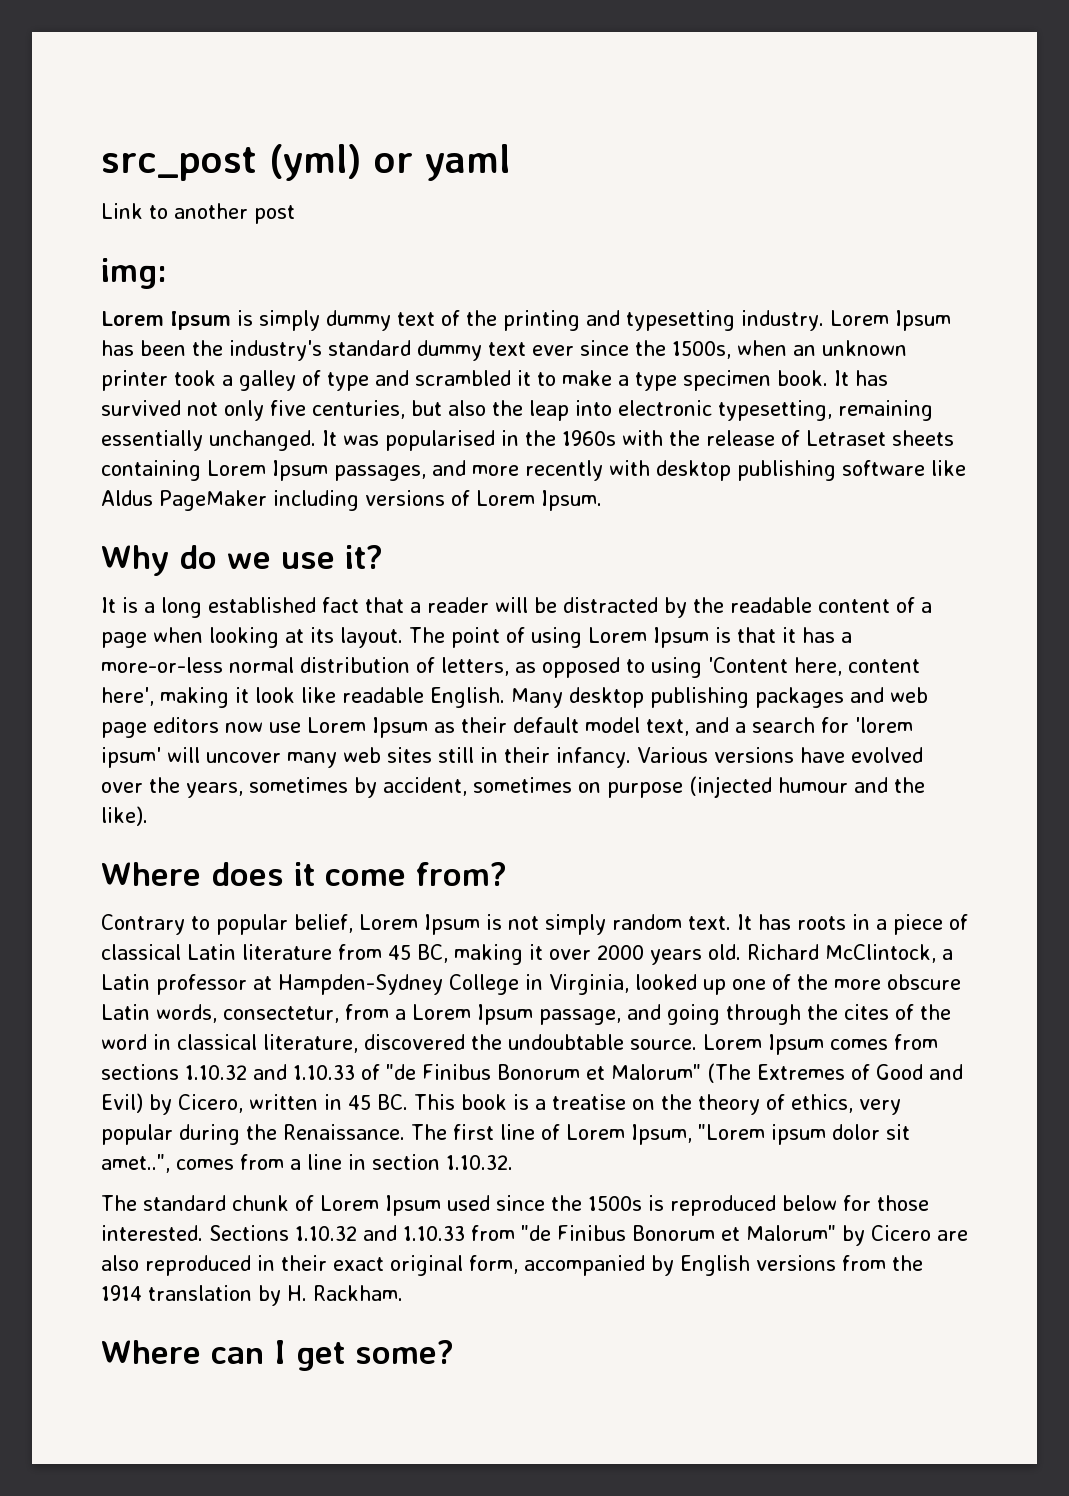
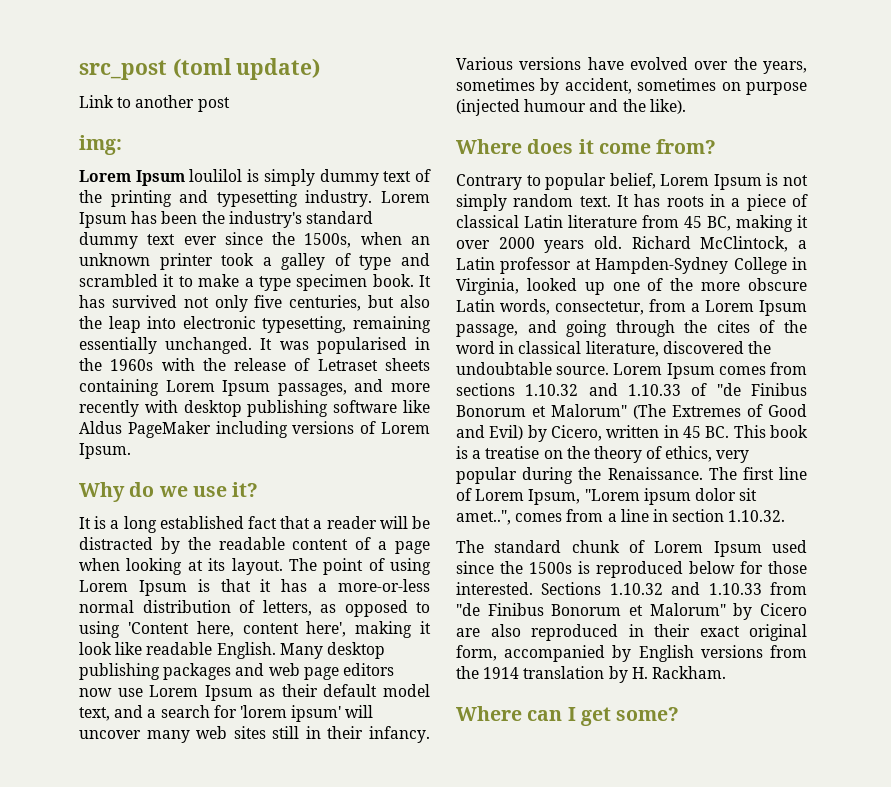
[269,144,510,181] (yml) or yaml -> [172,58,321,80] (toml update)
(231, 320) none -> [189,169,243,182] loulilol

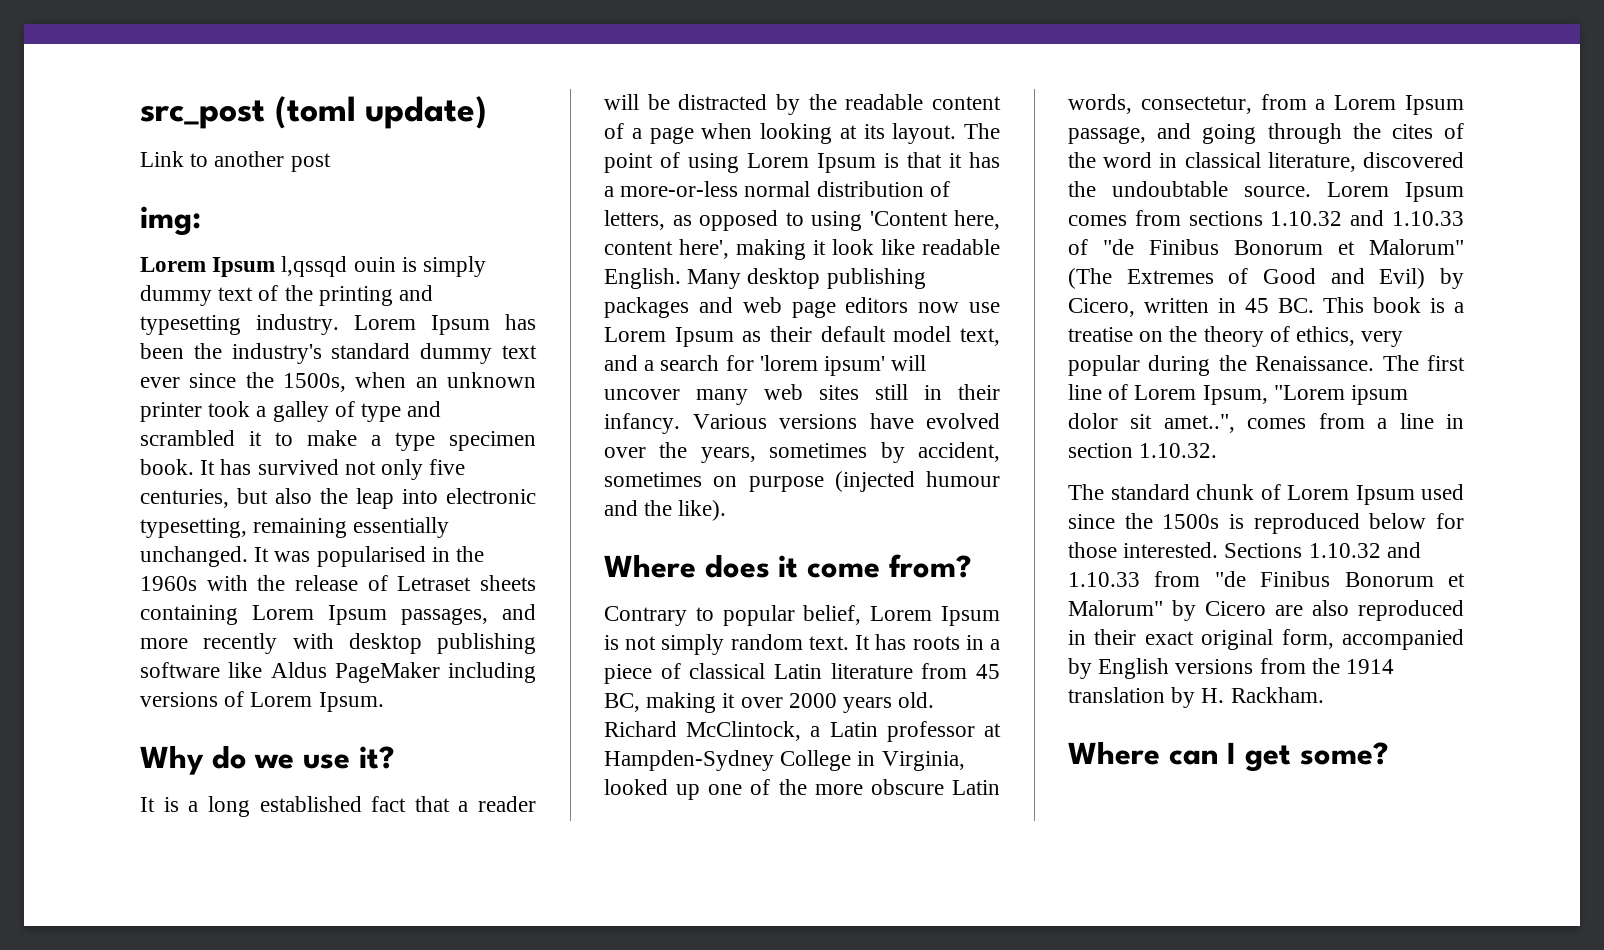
[189,169,243,182] loulilol -> [281,256,396,277] l,qssqd ouin

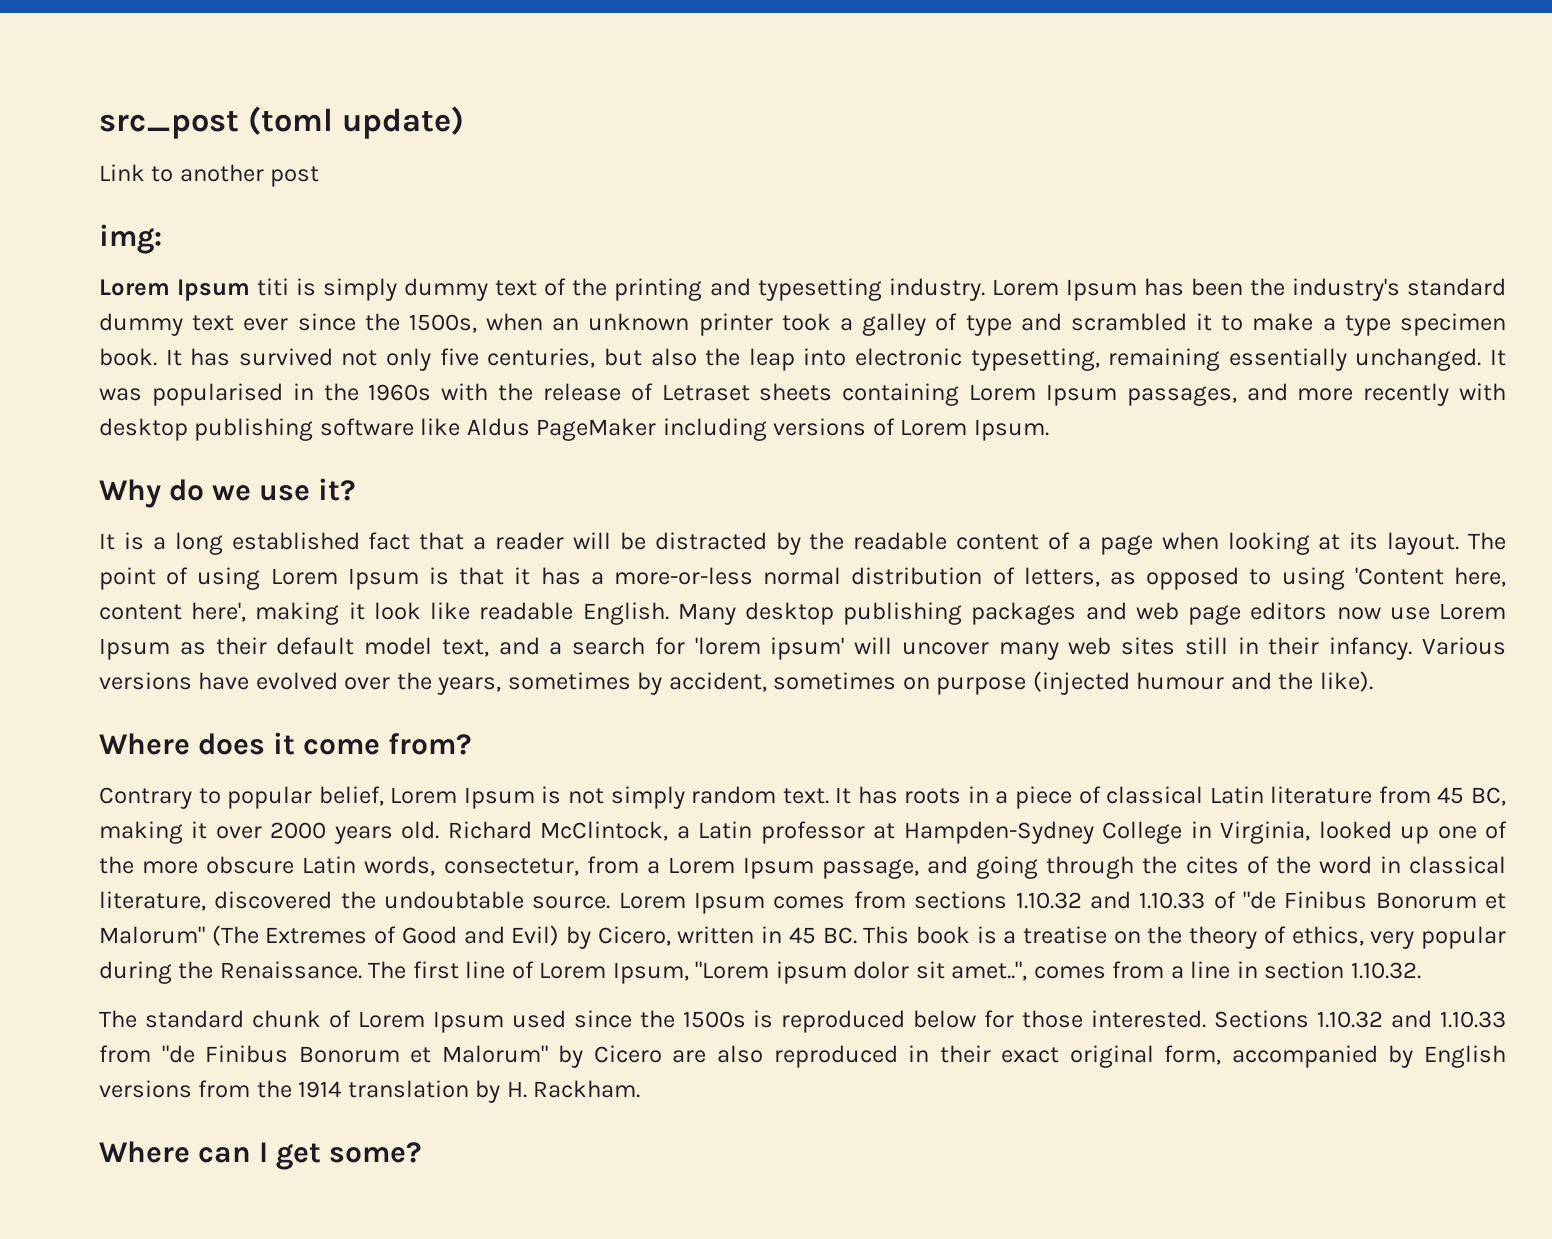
[281,256,396,277] l,qssqd ouin -> [257,278,290,296] titi

